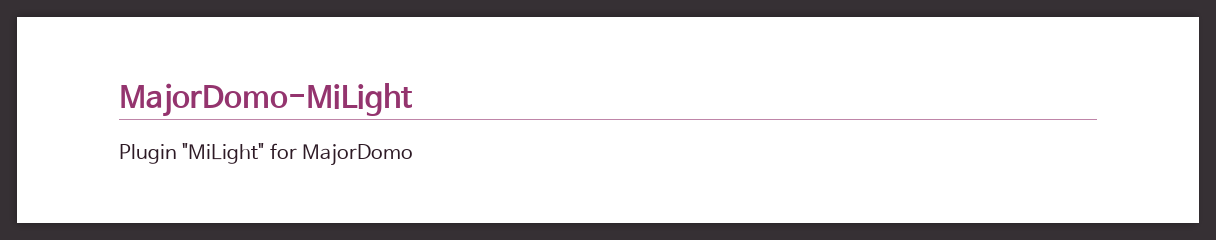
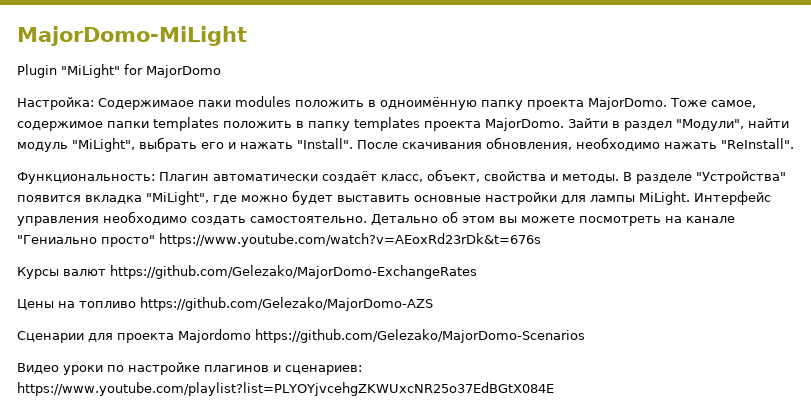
(413, 155) none -> [17,96,756,110] [17,117,789,131] [17,137,794,152] [17,169,786,184] [17,190,771,205] [17,211,735,226] [17,233,541,247] [17,265,477,279] [17,297,433,311] [17,329,585,343] [17,362,362,375] [17,382,554,396] // Настройка: Содержимаое паки modules положить в одноимённую папку проекта MajorDomo. Тоже самое, содержимое папки templates положить в папку templates проекта MajorDomo. Зайти в раздел "Модули", найти модуль "MiLight", выбрать его и нажать "Install". После скачивания обновления, необходимо нажать "ReInstall". // Функциональность: Плагин автоматически создаёт класс, объект, свойства и методы. В разделе "Устройства" появится вкладка "MiLight", где можно будет выставить основные настройки для лампы MiLight. Интерфейс управления необходимо создать самостоятельно. Детально об этом вы можете посмотреть на канале "Гениально просто" https://www.youtube.com/watch?v=AEoxRd23rDk&t=676s // Курсы валют https://github.com/Gelezako/MajorDomo-ExchangeRates // Цены на топливо https://github.com/Gelezako/MajorDomo-AZS // Сценарии для проекта Majordomo https://github.com/Gelezako/MajorDomo-Scenarios // Видео уроки по настройке плагинов и сценариев: https://www.youtube.com/playlist?list=PLYOYjvcehgZKWUxcNR25o37EdBGtX084E

